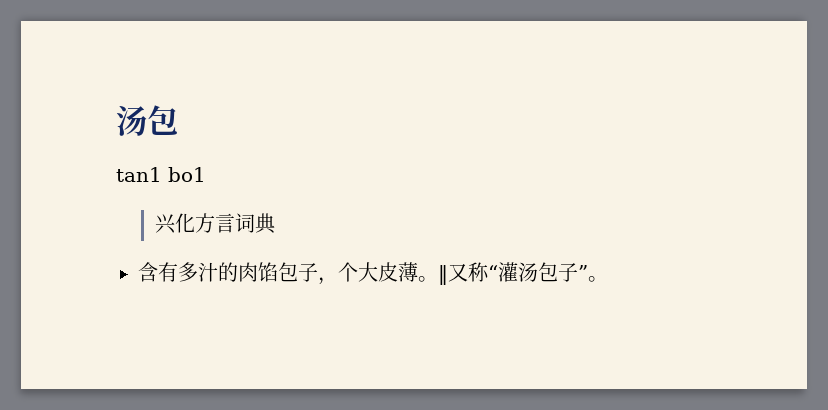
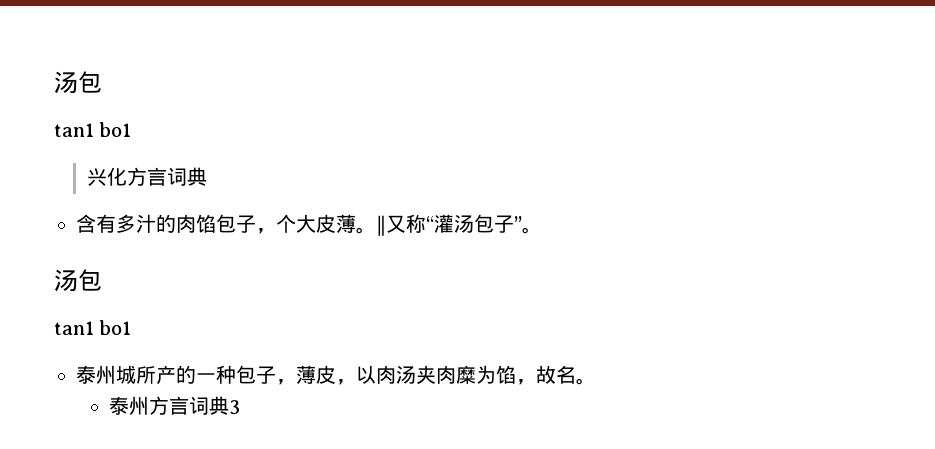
(608, 279) none -> [54,269,102,292] [54,320,132,335] [76,365,596,385] [109,396,241,416] // 汤包 // tan1 bo1 // 泰州城所产的一种包子，薄皮，以肉汤夹肉糜为馅，故名。 // 泰州方言词典3

